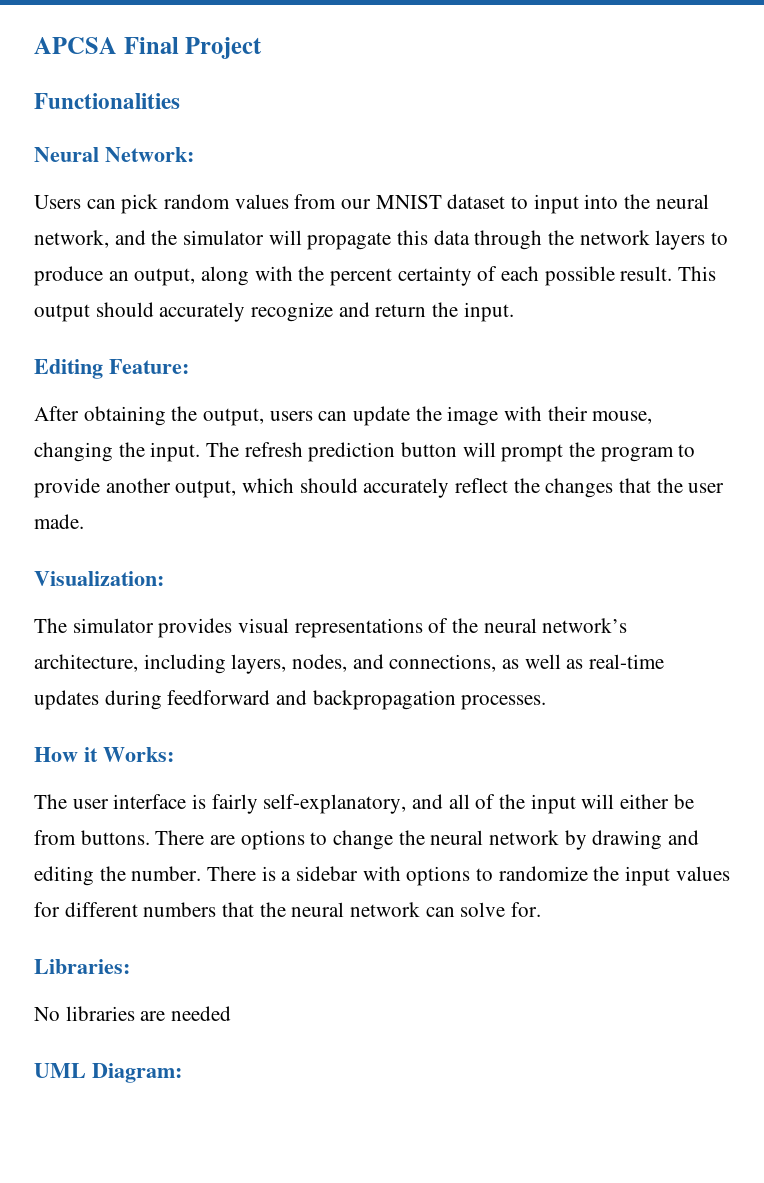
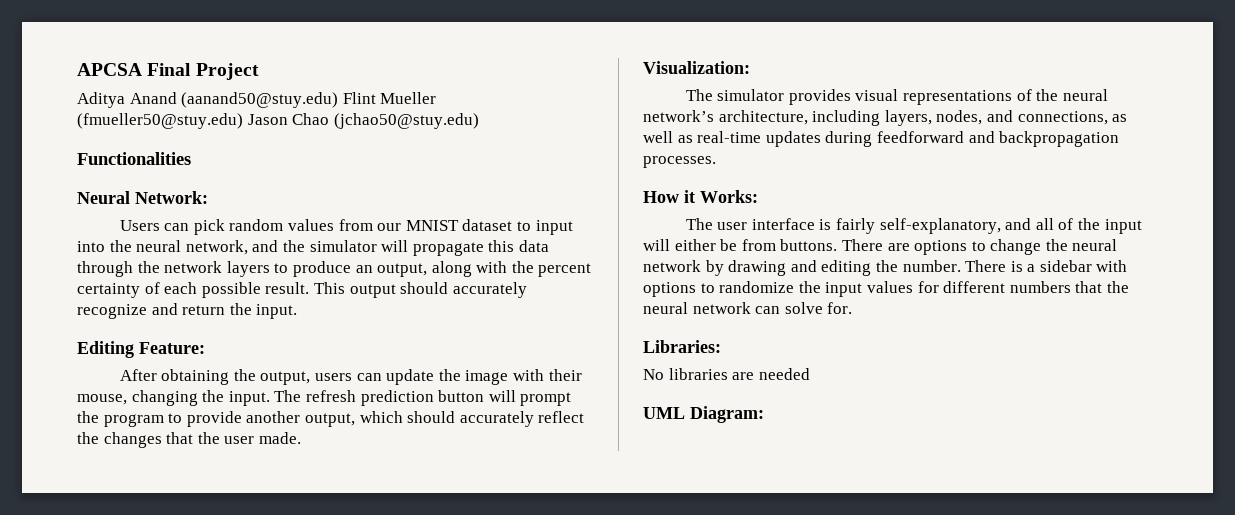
(263, 48) none -> [77,92,437,108] [77,113,479,129] // Aditya Anand (aanand50@stuy.edu) Flint Mueller (fmueller50@stuy.edu) Jason Chao (jchao50@stuy.edu)

